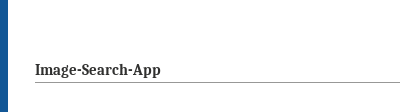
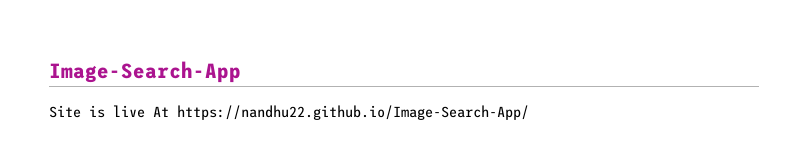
(161, 70) none -> [49,105,529,120] // Site is live At https://nandhu22.github.io/Image-Search-App/

